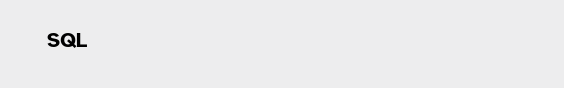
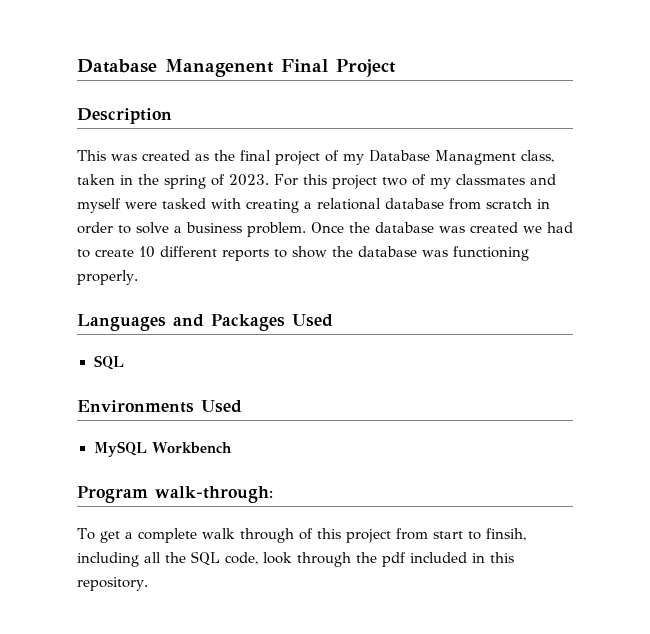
[47,33,87,48] SQL -> [77,59,396,77] [77,108,172,124] [77,150,554,165] [77,174,556,189] [77,198,550,213] [77,222,573,237] [77,246,529,261] [77,270,138,285] [77,314,333,331] [93,355,124,370] [77,400,242,413] [93,441,233,457] [77,486,273,503] [77,528,526,543] [77,551,514,567] [77,577,148,591] Database Managenent Final Project // Description // This was created as the final project of my Database Managment class, taken in the spring of 2023. For this project two of my classmates and myself were tasked with creating a relational database from scratch in order to solve a business problem. Once the database was created we had to create 10 different reports to show the database was functioning properly. // Languages and Packages Used // SQL // Environments Used // MySQL Workbench // Program walk-through: // To get a complete walk through of this project from start to finsih, including all the SQL code, look through the pdf included in this repository.

